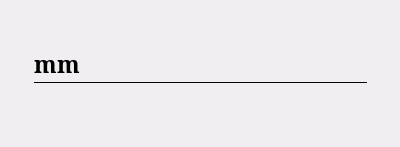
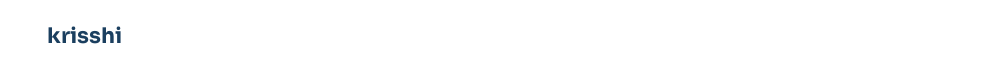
[34,60,80,73] mm -> [47,26,122,44] krisshi

